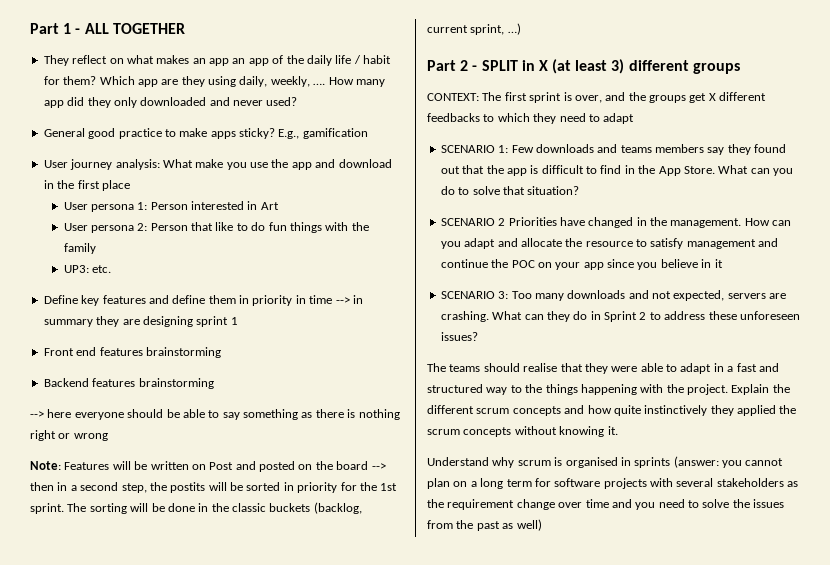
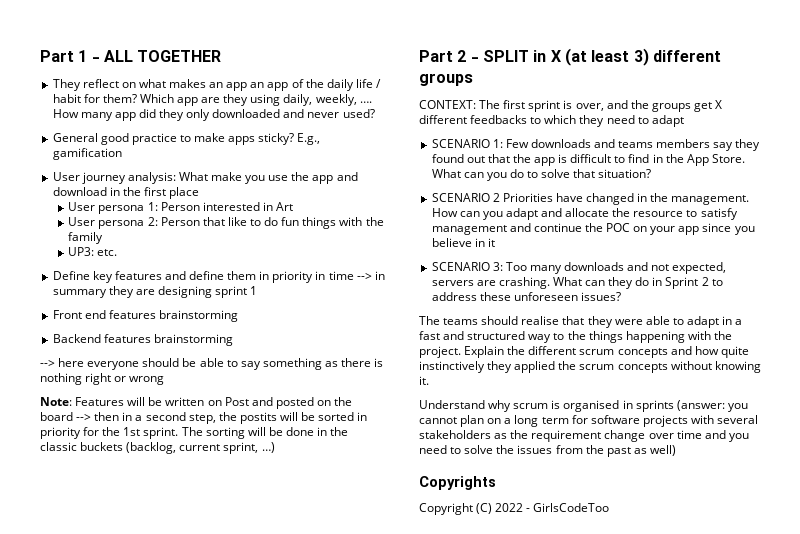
(542, 525) none -> [419,476,496,490] [419,503,610,515] // Copyrights // Copyright (C) 2022 - GirlsCodeToo

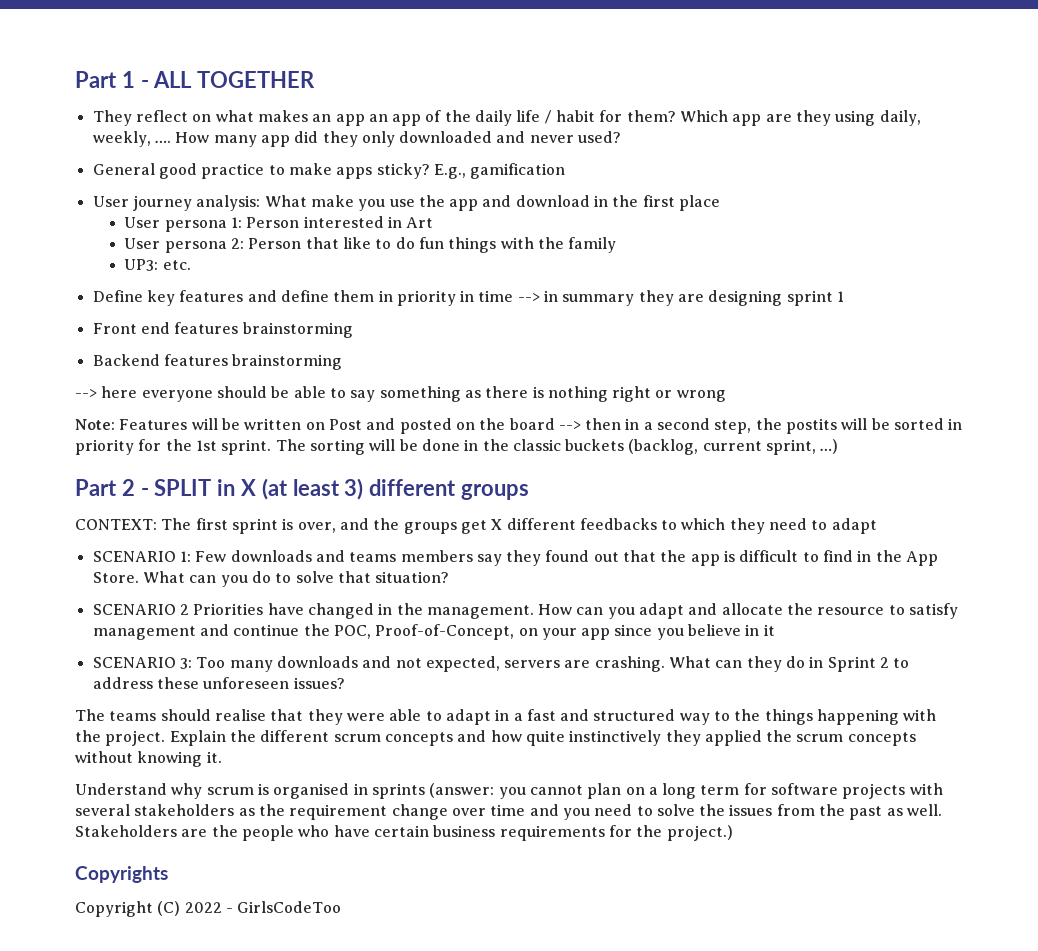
[606,223,631,232] POC -> [333,624,515,640] POC, Proof-of-Concept,
[649,445,676,456] well) -> [907,804,943,816] [75,825,733,841] well. Stakeholders are the people who have certain business requirements for the project.)

